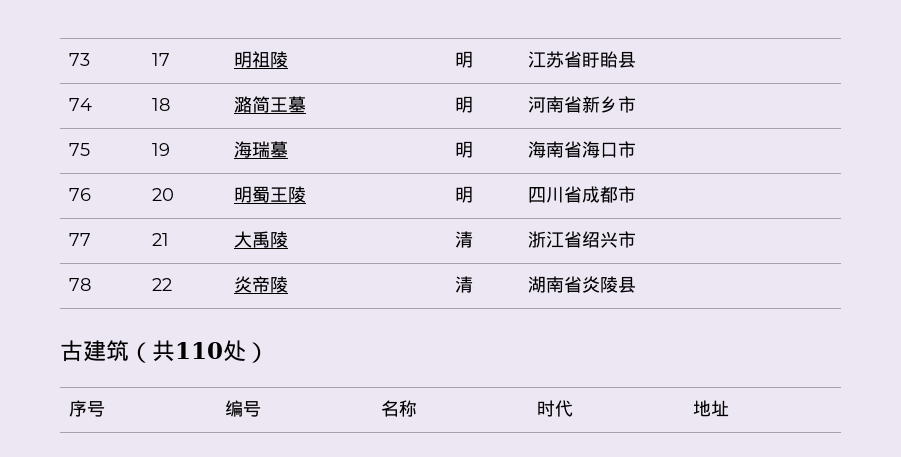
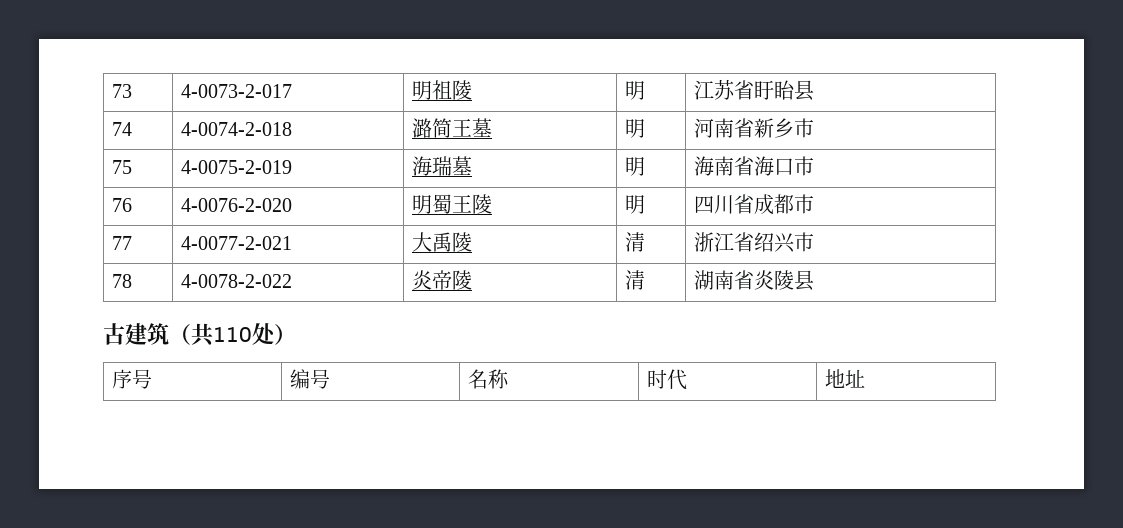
[151,53,170,66] 17 -> [181,84,293,98] 4-0073-2-017
[151,98,170,111] 18 -> [181,122,293,136] 4-0074-2-018
[151,143,170,156] 19 -> [181,160,293,174] 4-0075-2-019
[151,188,174,201] 20 -> [181,198,293,212] 4-0076-2-020
[151,233,169,246] 21 -> [181,236,293,250] 4-0077-2-021
[151,278,172,291] 22 -> [181,274,293,288] 4-0078-2-022

